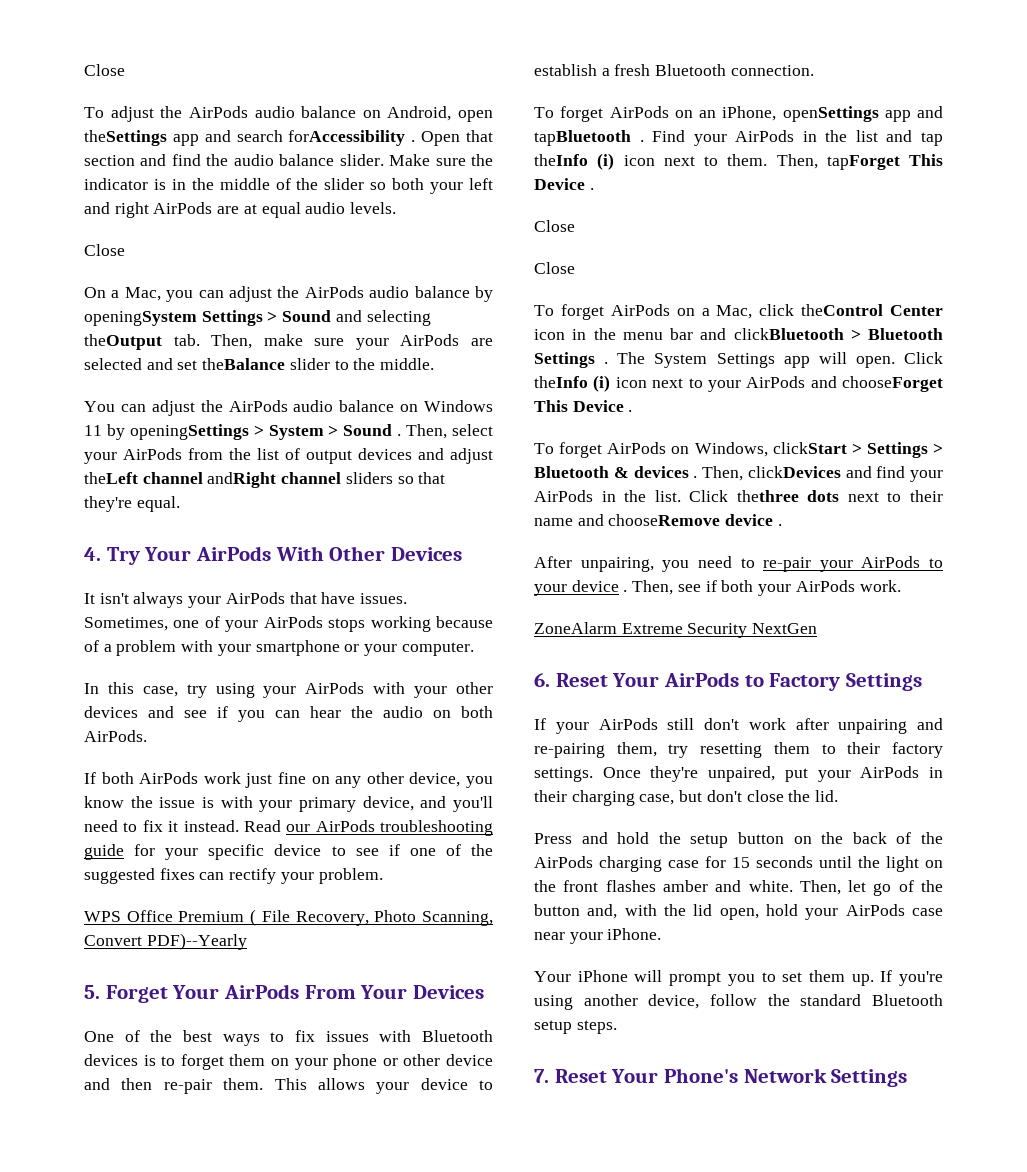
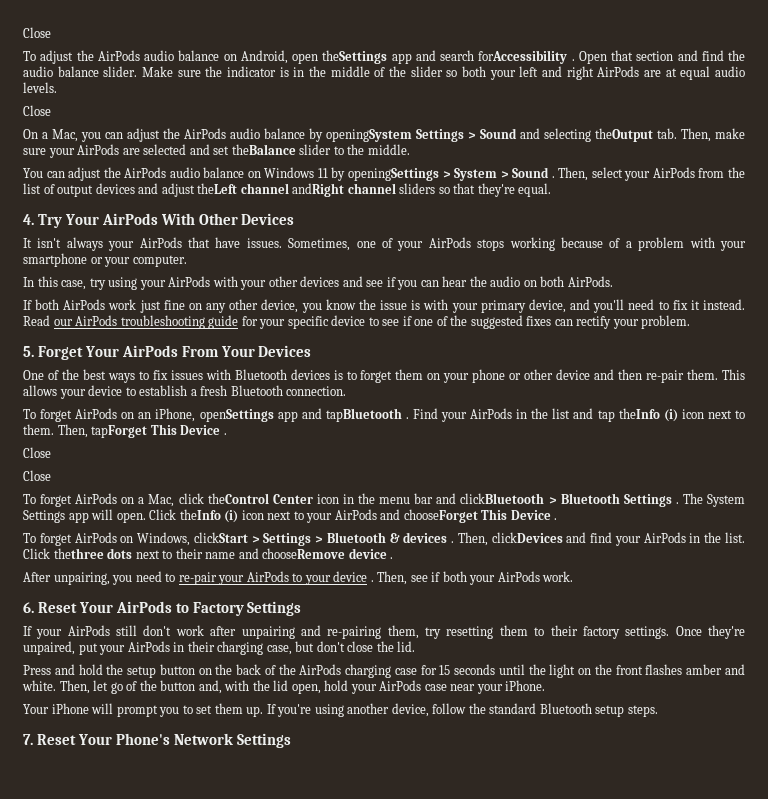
[84,909,494,926] [84,933,247,950] // WPS Office Premium ( File Recovery, Photo Scanning, Convert PDF)--Yearly -> (691, 322) none
[534,622,818,638] // ZoneAlarm Extreme Security NextGen -> (574, 576) none

